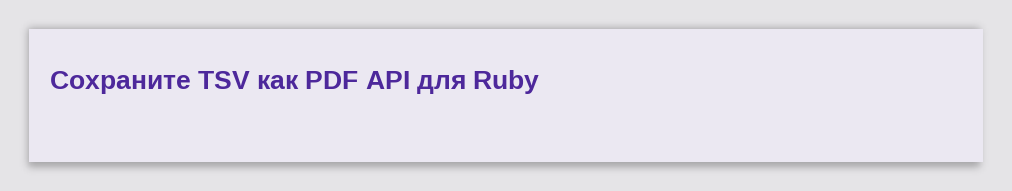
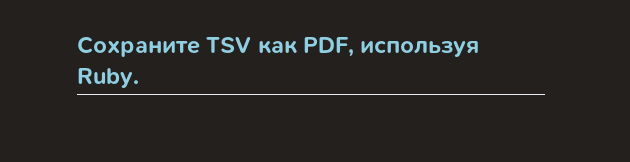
[305,70,539,94] PDF API для Ruby -> [303,37,480,57] [77,68,139,88] PDF, используя Ruby.

